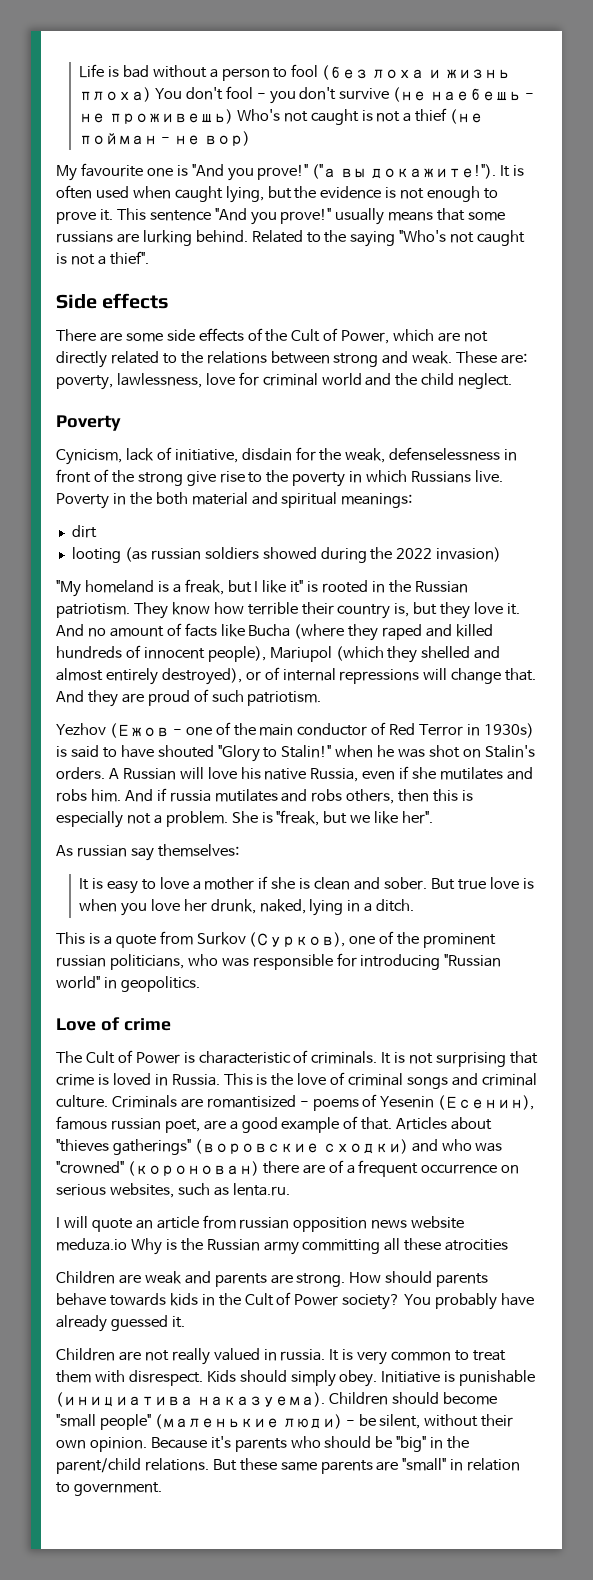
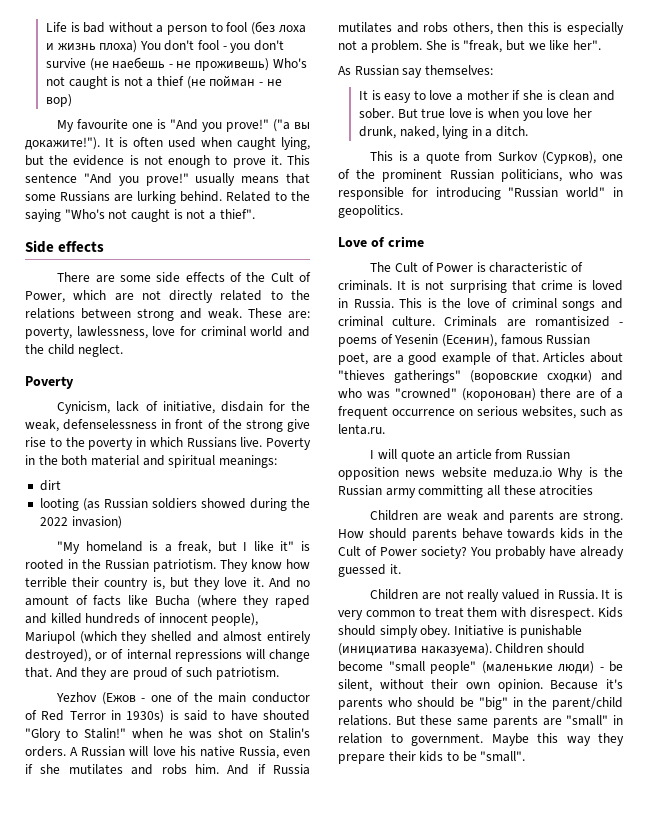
[56,231,113,243] russians -> [60,191,110,202] Russians
[150,548,201,560] russian -> [103,498,148,509] Russian
[169,790,211,802] russia -> [273,764,310,775] Russia
[76,845,127,857] russian -> [354,65,399,76] Russian
[56,955,106,967] russian -> [449,169,494,180] Russian
[110,1118,161,1130] russian -> [546,334,591,345] Russian
[239,1217,290,1229] russian -> [526,449,571,460] Russian
[280,1349,326,1361] russia. -> [557,589,598,600] Russia.
(162, 1489) none -> [491,733,624,746] [338,751,526,764] Maybe this way they prepare their kids to be "small".

